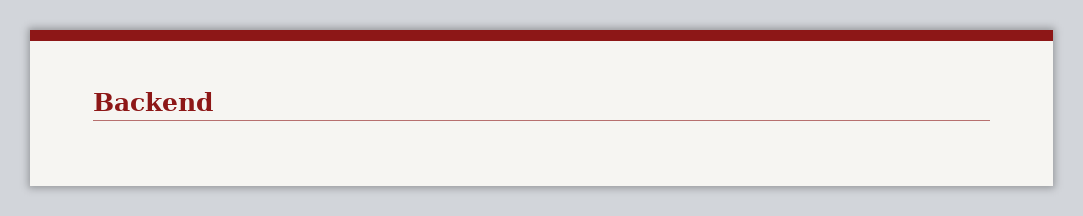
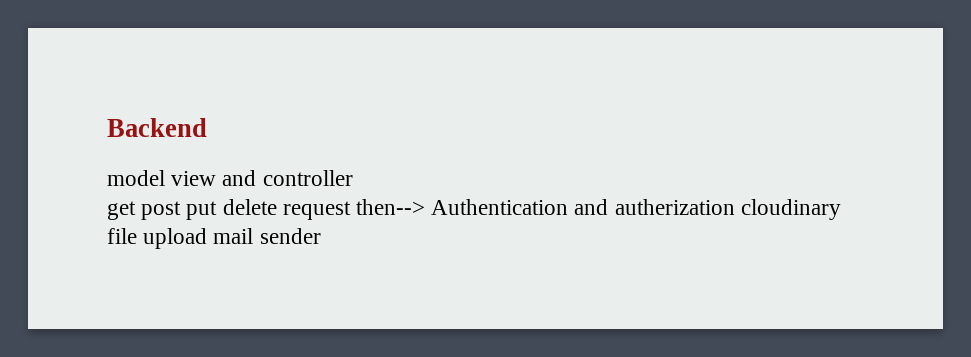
(213, 101) none -> [107,170,353,186] [107,199,841,220] [107,228,321,249] // model view and controller // get post put delete request then--> Authentication and autherization cloudinary file upload mail sender

